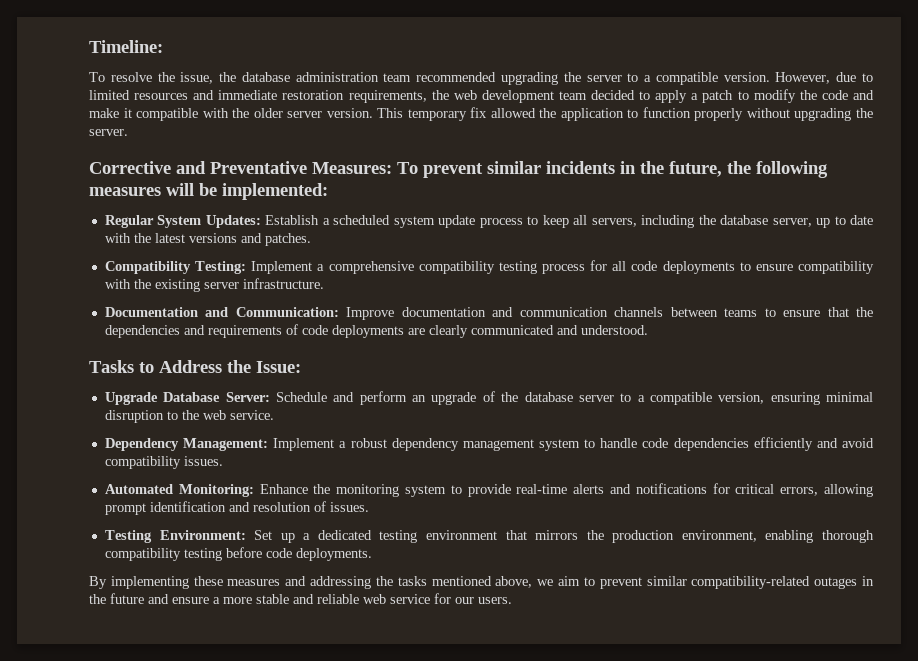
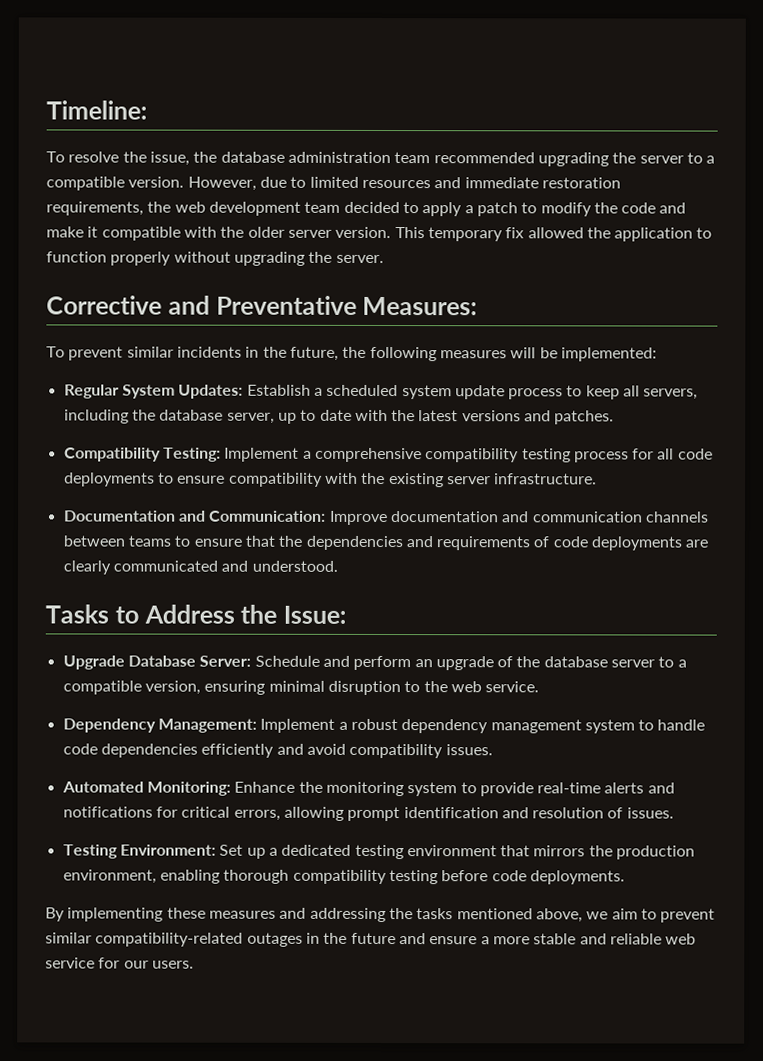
(392, 168) none -> (478, 306) //

